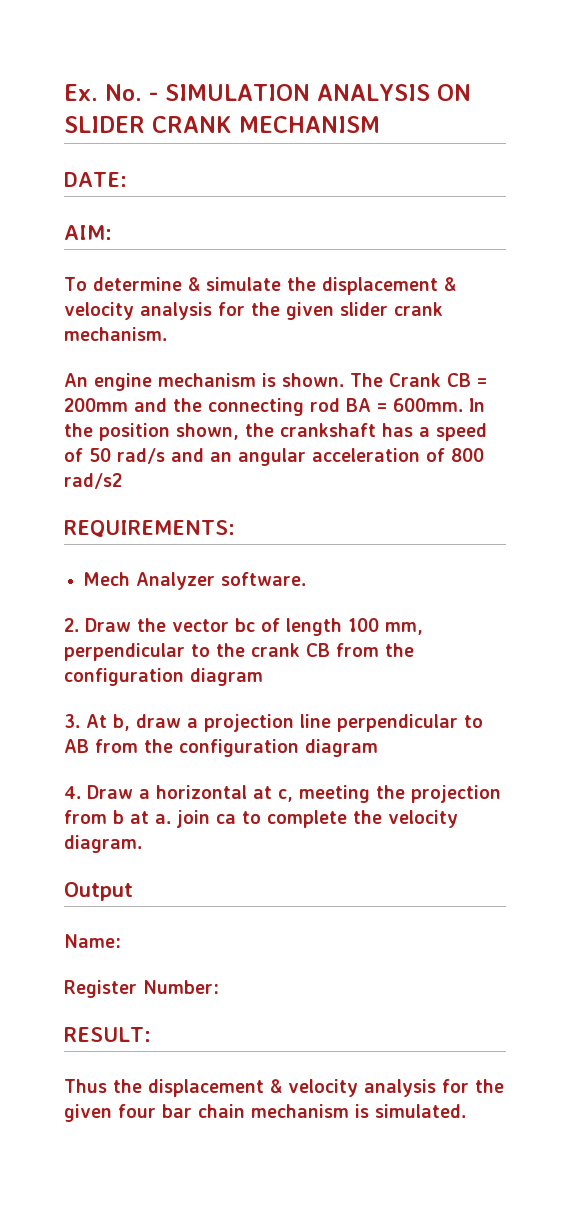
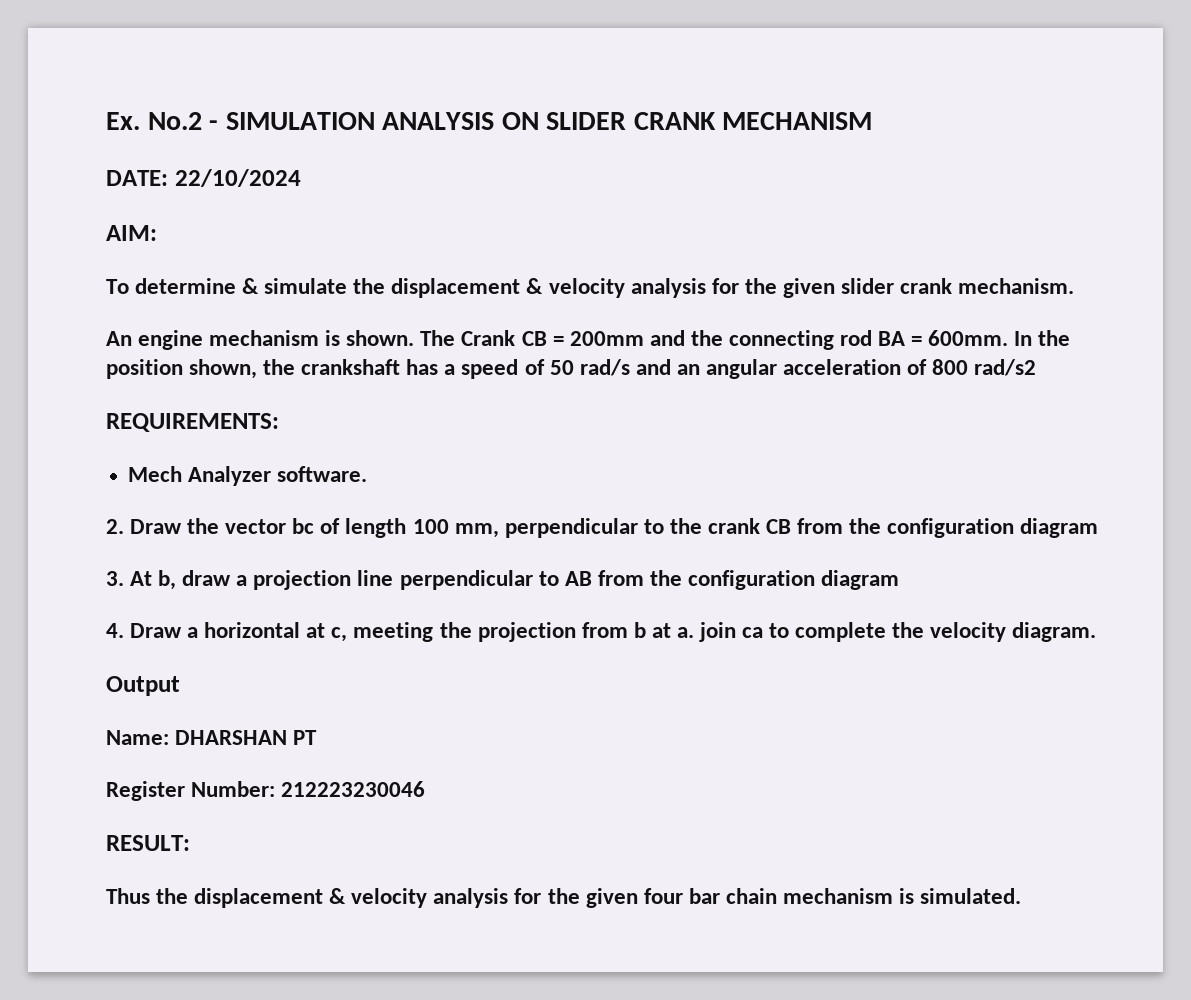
[105,84,142,101] No. -> [147,112,202,130] No.2
(127, 179) none -> [174,169,301,187] 22/10/2024
(121, 941) none -> [175,730,318,745] DHARSHAN PT
(219, 987) none -> [281,781,426,797] 212223230046

